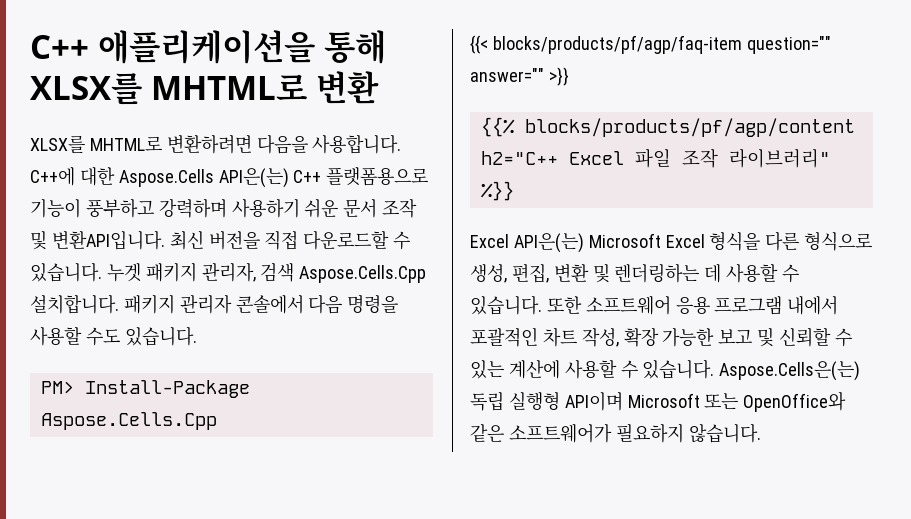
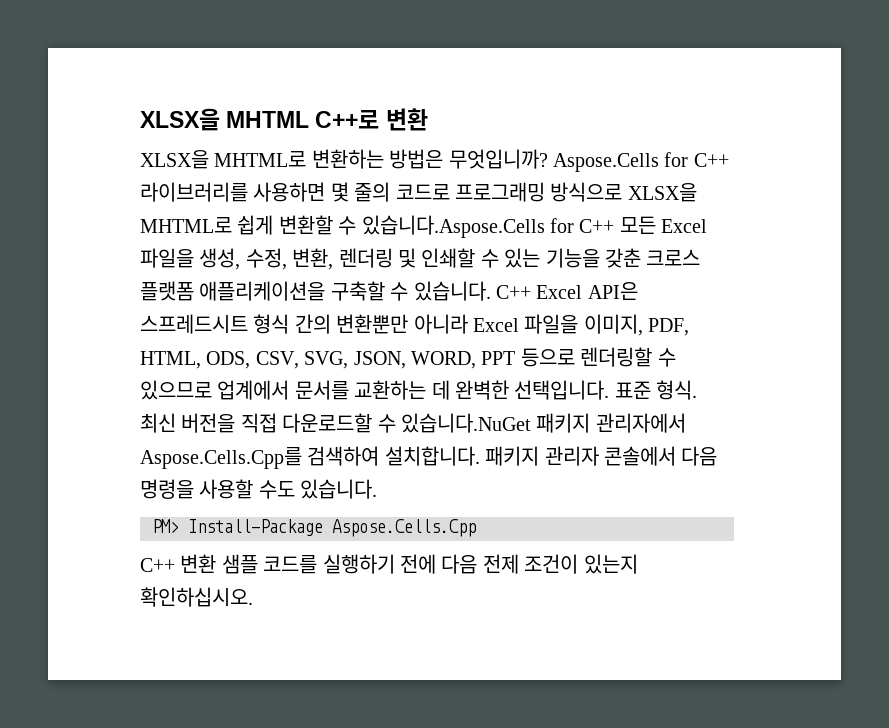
[30,30,386,64] [30,71,379,105] [30,134,402,154] [30,167,429,188] [30,198,418,218] [30,230,165,250] C++ 애플리케이션을 통해 XLSX를 MHTML로 변환 // XLSX를 MHTML로 변환하려면 다음을 사용합니다. C++에 대한 Aspose.Cells API은(는) C++ 플랫폼용으로 기능이 풍부하고 강력하며 사용하기 쉬운 문서 조작 및 변환API입니다. -> [140,108,428,131] [140,149,729,172] [140,182,697,202] [140,215,708,238] [140,248,701,270] [140,281,638,301] [140,314,690,336] [140,347,676,369] [140,380,698,400] XLSX을 MHTML C++로 변환 // XLSX을 MHTML로 변환하는 방법은 무엇입니까? Aspose.Cells for C++ 라이브러리를 사용하면 몇 줄의 코드로 프로그래밍 방식으로 XLSX을 MHTML로 쉽게 변환할 수 있습니다.Aspose.Cells for C++ 모든 Excel 파일을 생성, 수정, 변환, 렌더링 및 인쇄할 수 있는 기능을 갖춘 크로스 플랫폼 애플리케이션을 구축할 수 있습니다. C++ Excel API은 스프레드시트 형식 간의 변환뿐만 아니라 Excel 파일을 이미지, PDF, HTML, ODS, CSV, SVG, JSON, WORD, PPT 등으로 렌더링할 수 있으므로 업계에서 문서를 교환하는 데 완벽한 선택입니다. 표준 형식.
[30,262,427,283] 있습니다. 누겟 패키지 관리자, 검색 Aspose.Cells.Cpp -> [401,413,686,433] [140,446,380,469] 있습니다.NuGet 패키지 관리자에서 Aspose.Cells.Cpp를 검색하여
[470,35,831,54] [470,67,569,86] [480,117,855,137] [480,148,830,168] [480,181,514,201] [470,231,873,253] [470,263,800,283] [470,295,839,315] [470,327,852,347] [470,359,861,381] [470,391,847,412] [470,423,761,443] {{< blocks/products/pf/agp/faq-item question="" answer="" >}} // {{% blocks/products/pf/agp/content h2="C++ Excel 파일 조작 라이브러리" %}} // Excel API은(는) Microsoft Excel 형식을 다른 형식으로 생성, 편집, 변환 및 렌더링하는 데 사용할 수 있습니다. 또한 소프트웨어 응용 프로그램 내에서 포괄적인 차트 작성, 확장 가능한 보고 및 신뢰할 수 있는 계산에 사용할 수 있습니다. Aspose.Cells은(는) 독립 실행형 API이며 Microsoft 또는 OpenOffice와 같은 소프트웨어가 필요하지 않습니다. -> [140,554,638,574] [140,587,253,607] C++ 변환 샘플 코드를 실행하기 전에 다음 전제 조건이 있는지 확인하십시오.

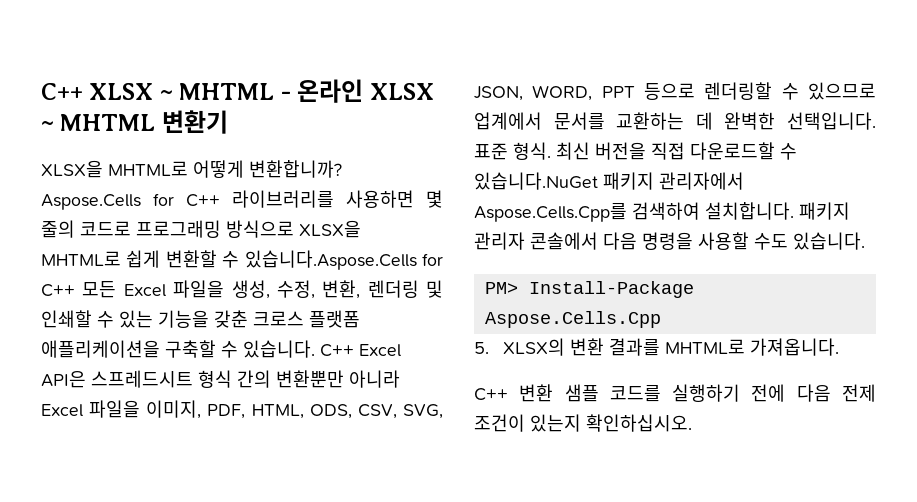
[140,108,428,131] [140,149,548,169] XLSX을 MHTML C++로 변환 // XLSX을 MHTML로 변환하는 방법은 무엇입니까? -> [41,79,434,103] [41,110,228,134] [41,160,342,178] C++ XLSX ~ MHTML - 온라인 XLSX ~ MHTML 변환기 // XLSX을 MHTML로 어떻게 변환합니까?
(476, 528) none -> [474,338,840,356] // 5. XLSX의 변환 결과를 MHTML로 가져옵니다.

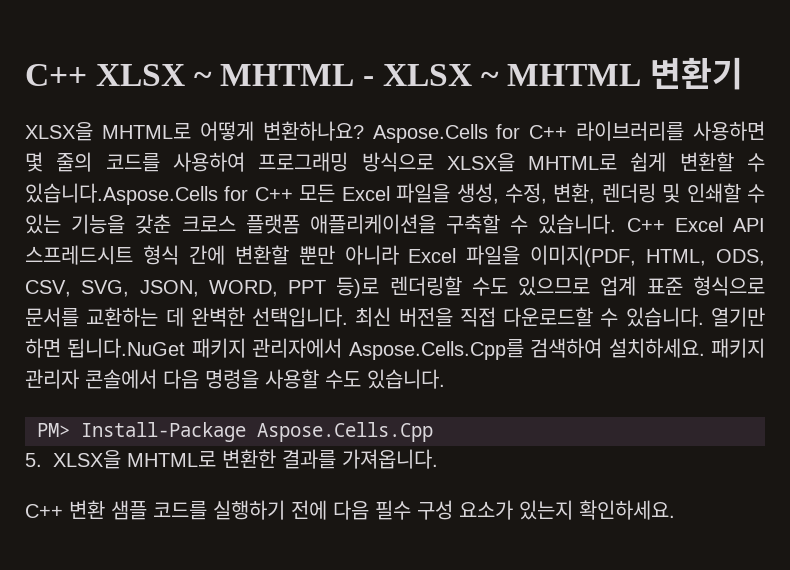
[297,79,364,103] 온라인 -> (375, 81) none
[249,160,342,178] 변환합니까? -> [262,121,364,141] 변환하나요?
[80,221,131,236] 코드로 -> [105,152,245,172] 코드를 사용하여
[41,371,86,388] API은 -> [732,218,765,232] API
[237,370,344,388] 간의 변환뿐만 -> [188,245,335,265] 간에 변환할 뿐만
[146,400,246,419] 이미지, PDF, -> [530,245,637,267] 이미지(PDF,
[644,82,876,100] [474,112,542,130] 등으로 렌더링할 수 있으므로 업계에서 -> [336,276,765,298] 등)로 렌더링할 수도 있으므로 업계 표준 형식으로
[474,142,551,160] 표준 형식. -> (349, 317) none
[474,172,598,190] 있습니다.NuGet -> [625,307,765,327] [25,338,186,358] 있습니다. 열기만 하면 됩니다.NuGet
[705,202,794,220] 설치합니다. -> [608,338,705,358] 설치하세요.
[503,338,746,356] XLSX의 변환 결과를 MHTML로 -> [53,449,337,469] XLSX을 MHTML로 변환한 결과를
[842,384,876,402] [474,414,692,432] 전제 조건이 있는지 확인하십시오. -> [375,500,675,520] 필수 구성 요소가 있는지 확인하세요.

